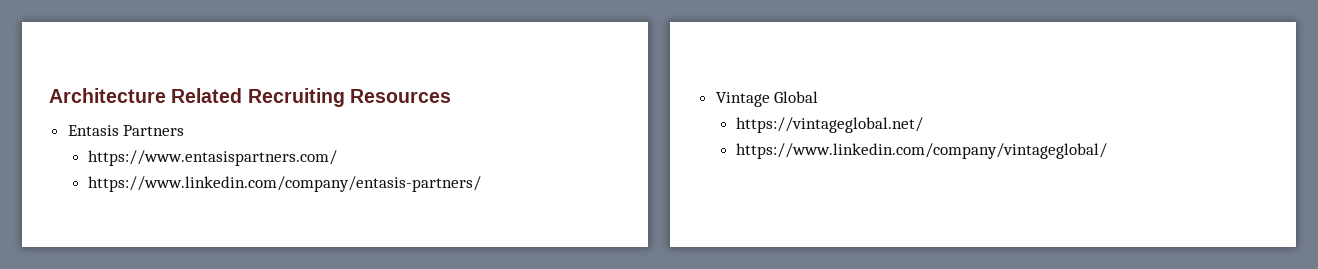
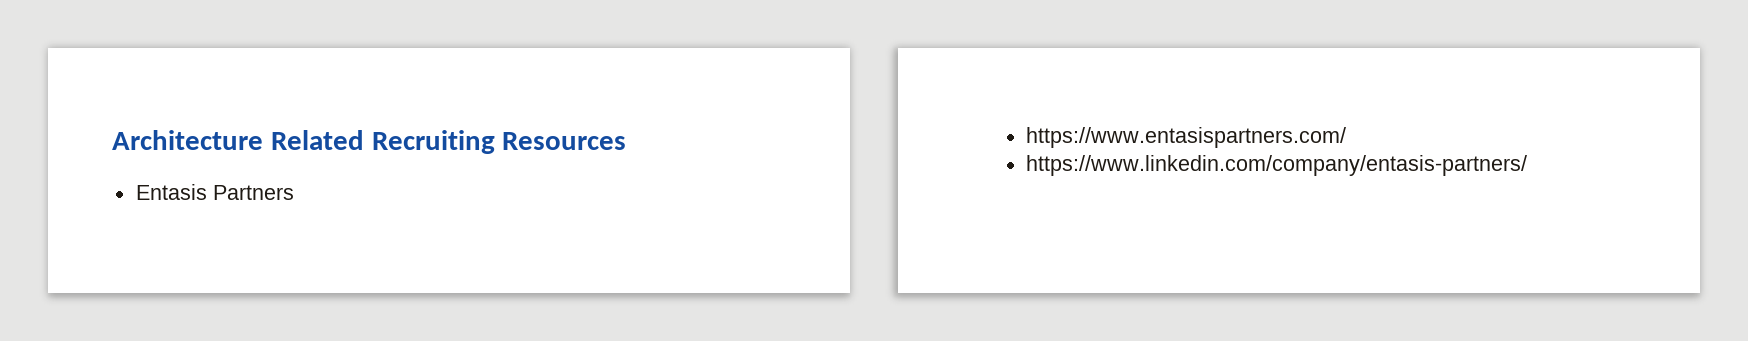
[715,91,819,107] [736,117,924,133] [736,143,1108,159] // Vintage Global // https://vintageglobal.net/ // https://www.linkedin.com/company/vintageglobal/ -> (1527, 165) none

